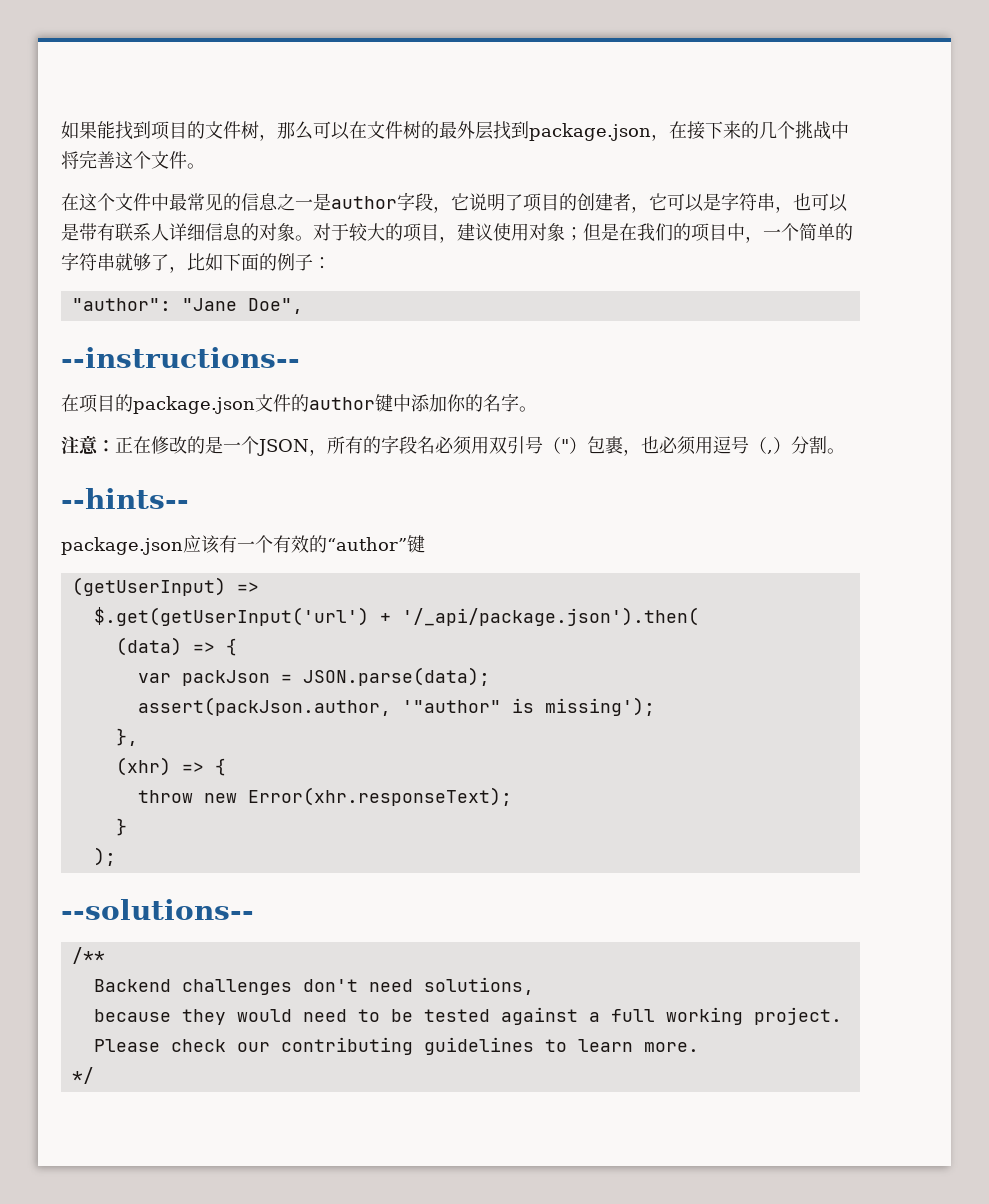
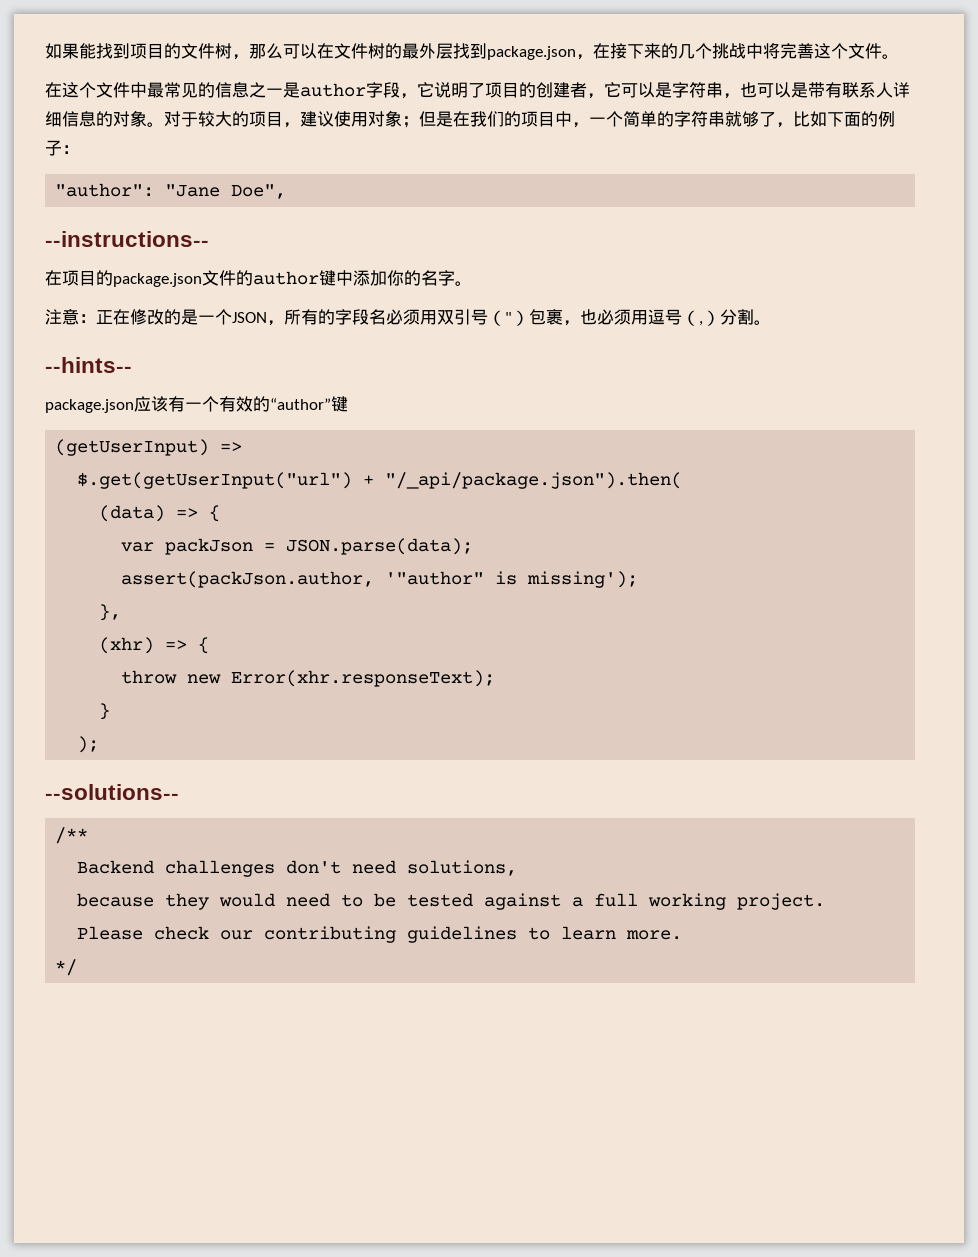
[93,607,699,626] $.get(getUserInput('url') + '/_api/package.json').then( -> [77,472,683,489] $.get(getUserInput("url") + "/_api/package.json").then(

